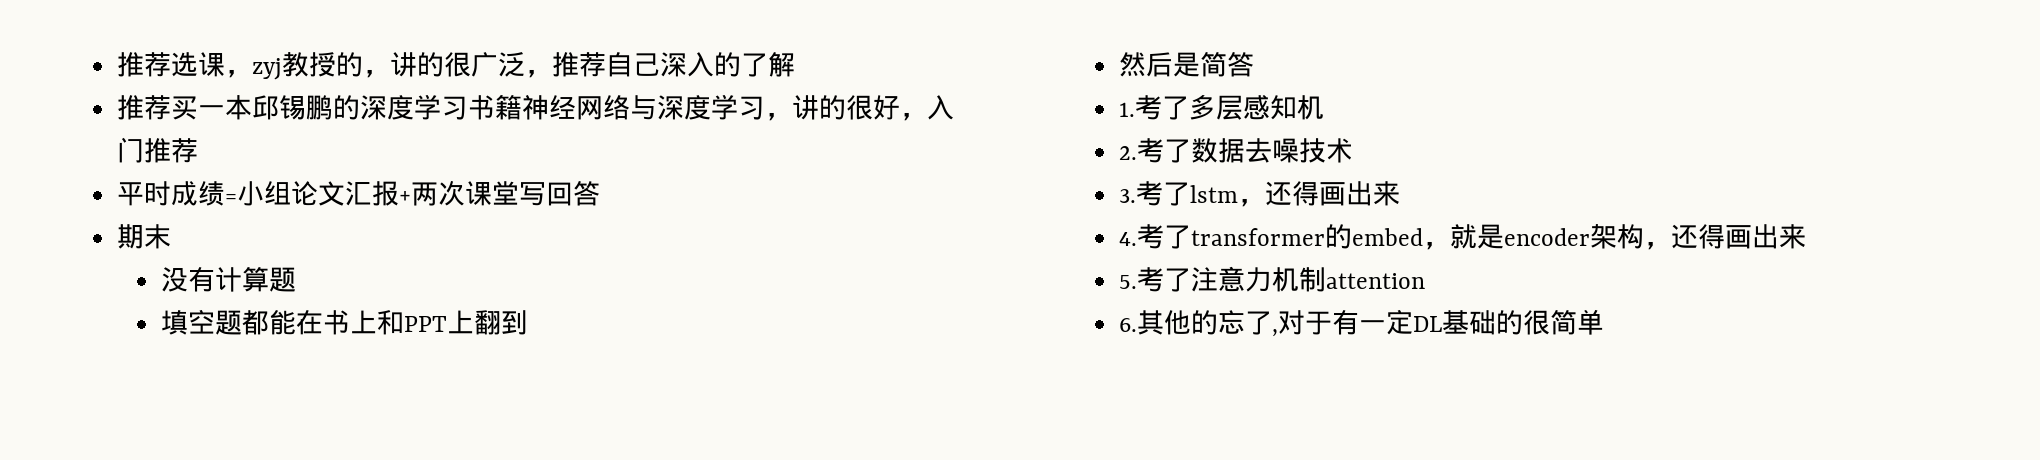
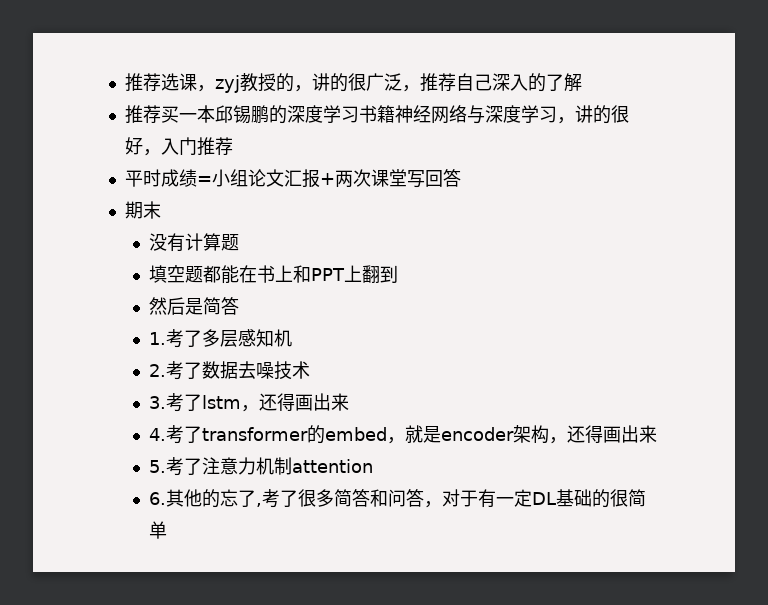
(1279, 333) none -> [261,489,442,508] 考了很多简答和问答，

